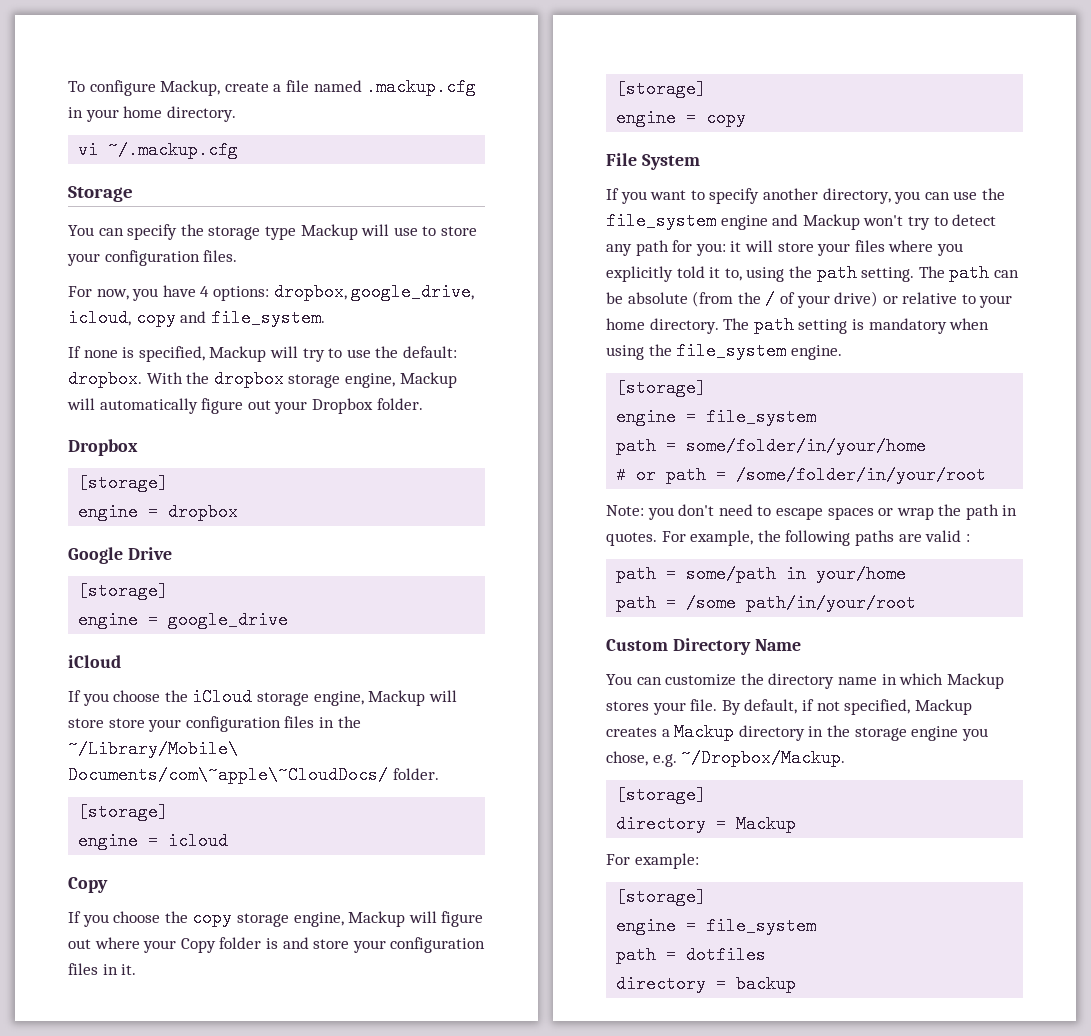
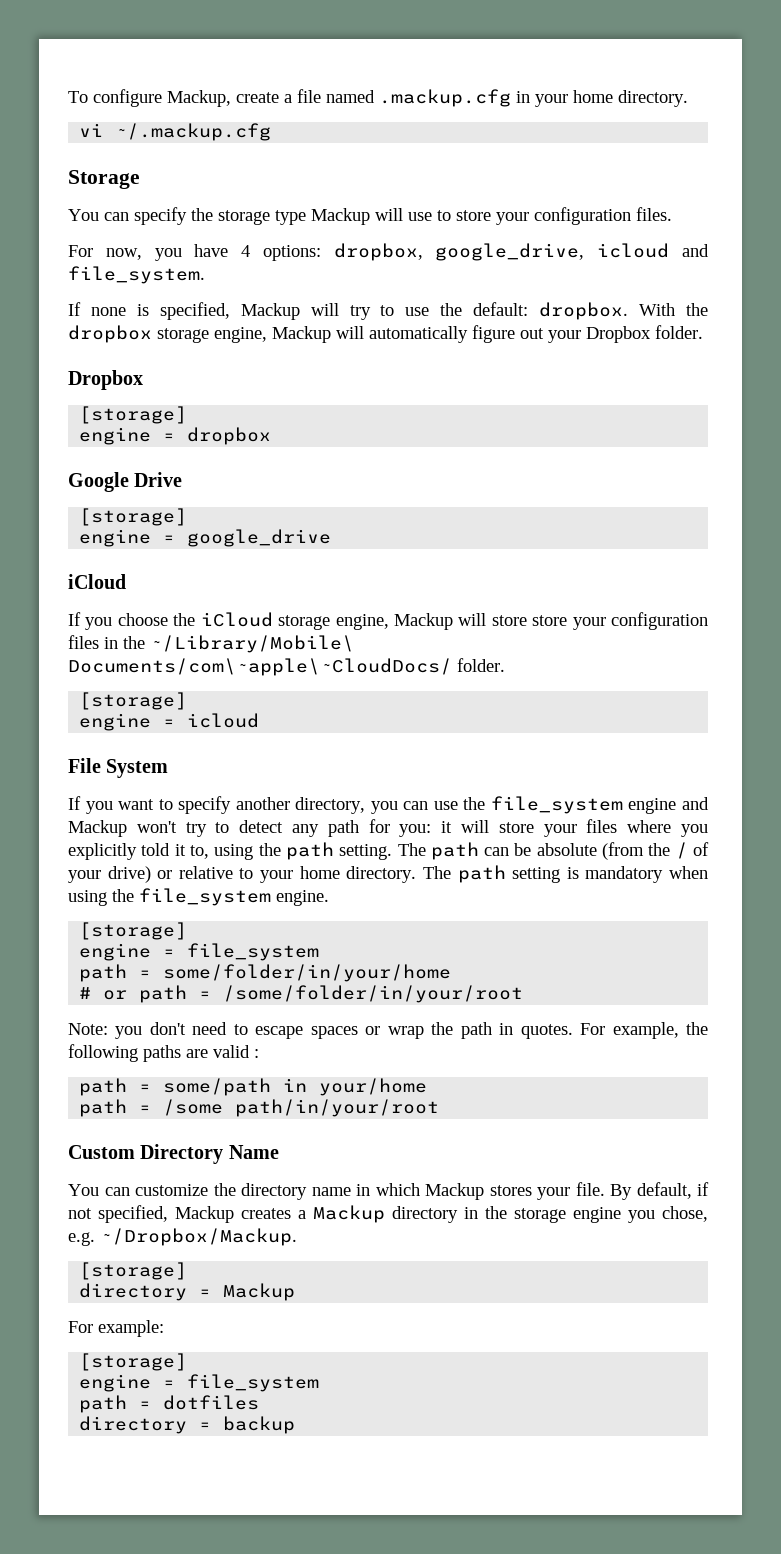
[68,309,176,327] icloud, copy -> [597,243,670,258] icloud
[68,877,108,893] [68,909,484,927] [68,937,486,953] [68,963,137,975] [616,80,707,98] [616,109,747,127] // Copy // If you choose the copy storage engine, Mackup will figure out where your Copy folder is and store your configuration files in it. // [storage] // engine = copy -> (260, 720) none

